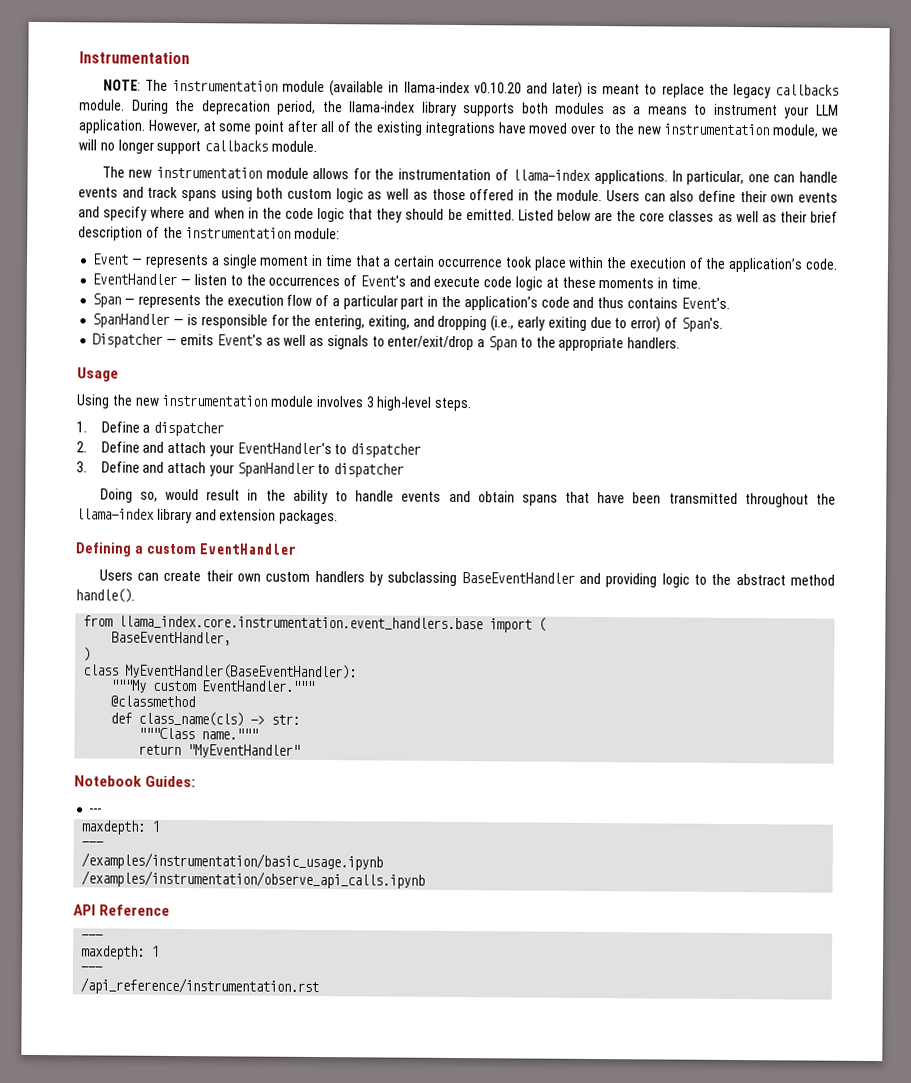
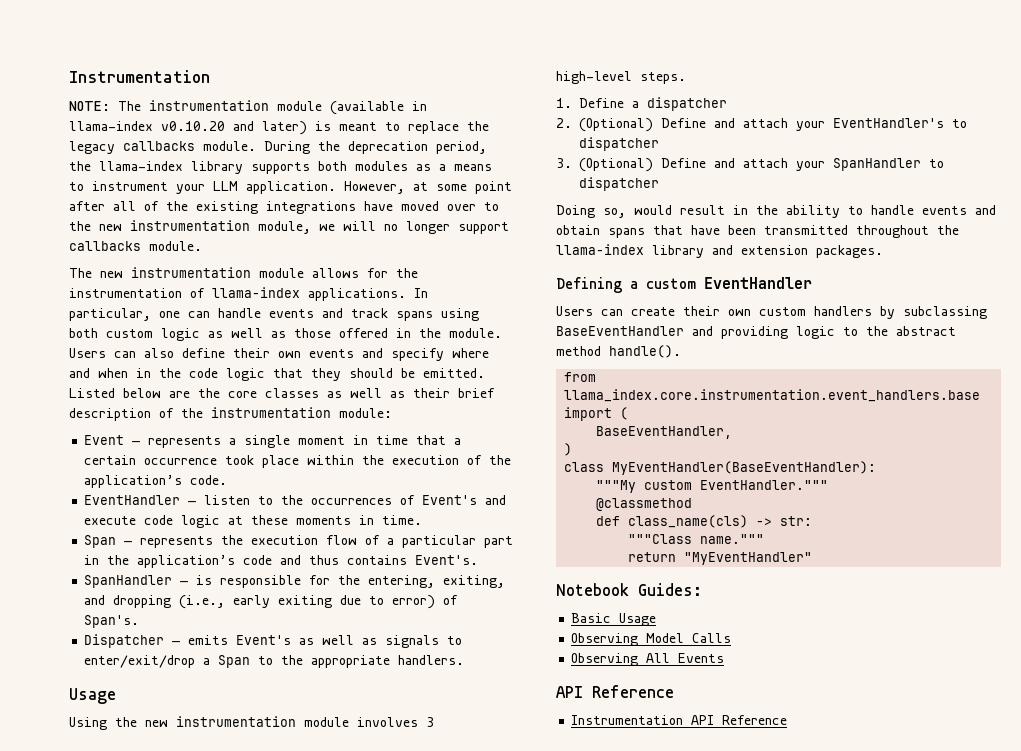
(87, 447) none -> [579,118,653,132] (Optional)
(87, 467) none -> [579,158,653,172] (Optional)
[89,808,103,814] [81,820,160,835] [81,841,105,847] [81,852,384,871] [81,870,426,889] [73,904,171,916] [81,934,105,940] [81,945,160,960] [80,966,104,972] [80,977,320,996] --- // maxdepth: 1 // --- // /examples/instrumentation/basic_usage.ipynb // /examples/instrumentation/observe_api_calls.ipynb // API Reference // --- // maxdepth: 1 // --- // /api_reference/instrumentation.rst -> [571,613,657,626] [571,633,732,646] [571,653,725,666] [556,685,674,698] [571,715,788,725] Basic Usage // Observing Model Calls // Observing All Events // API Reference // Instrumentation API Reference

